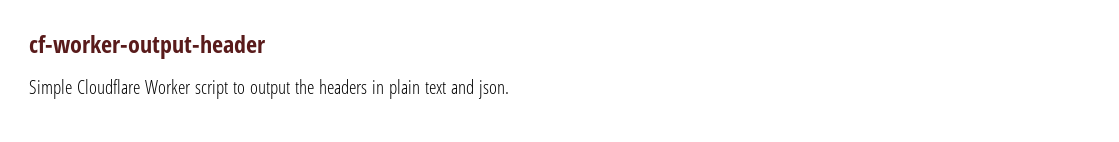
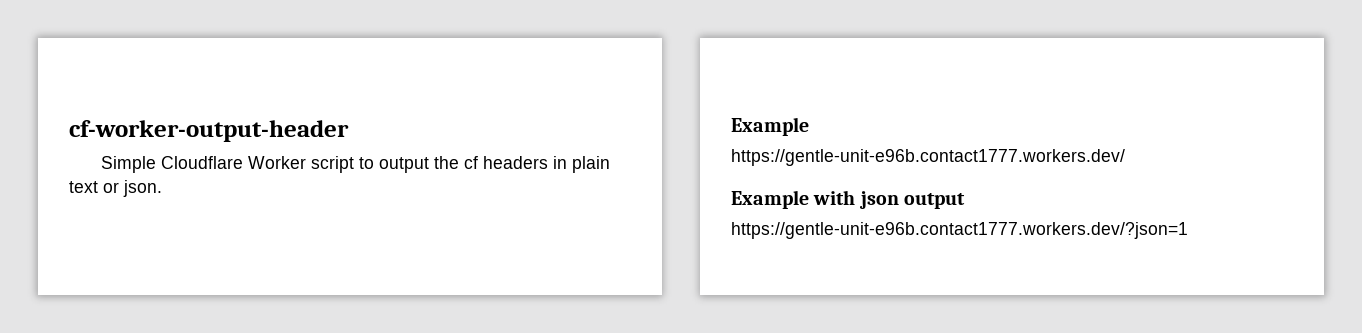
(314, 86) none -> [463,156,478,169] cf
[450,79,474,94] and -> [103,182,119,193] or
(509, 89) none -> [731,117,809,136] [731,149,1125,166] [731,190,966,209] [731,222,1188,239] // Example // https://gentle-unit-e96b.contact1777.workers.dev/ // Example with json output // https://gentle-unit-e96b.contact1777.workers.dev/?json=1

